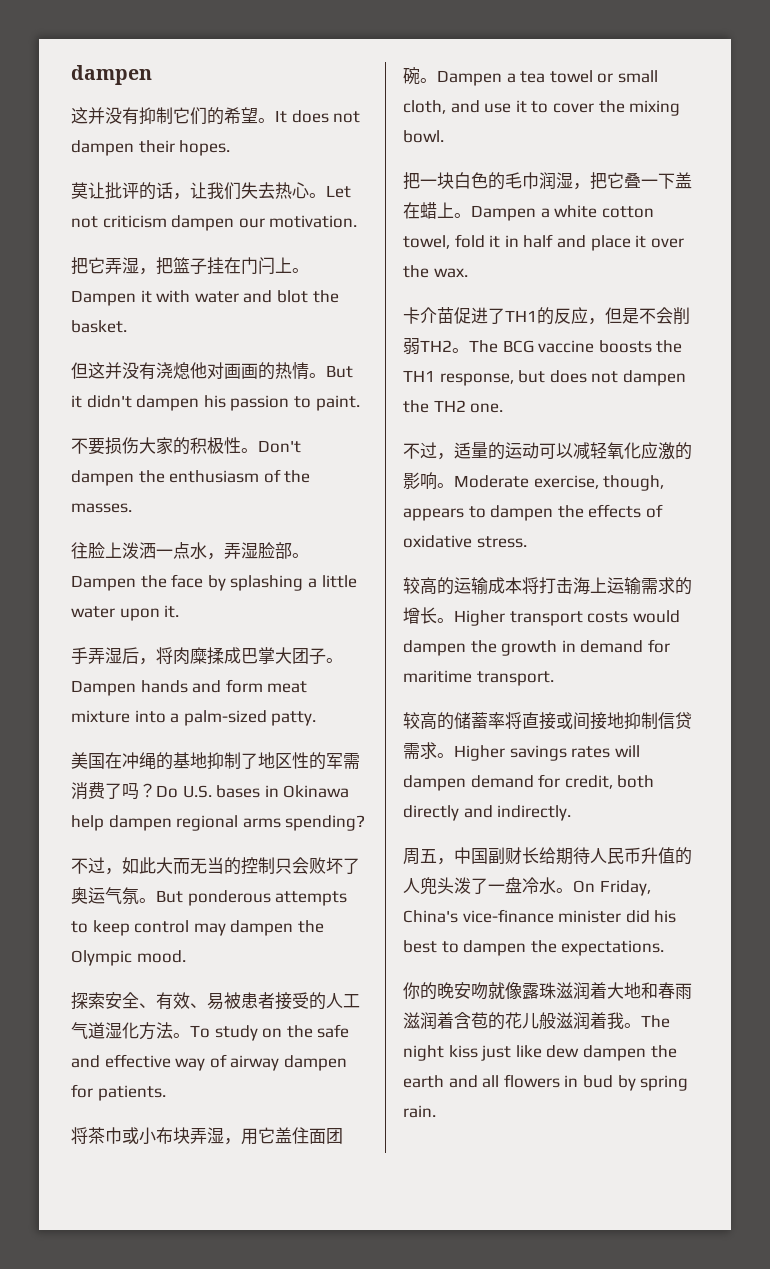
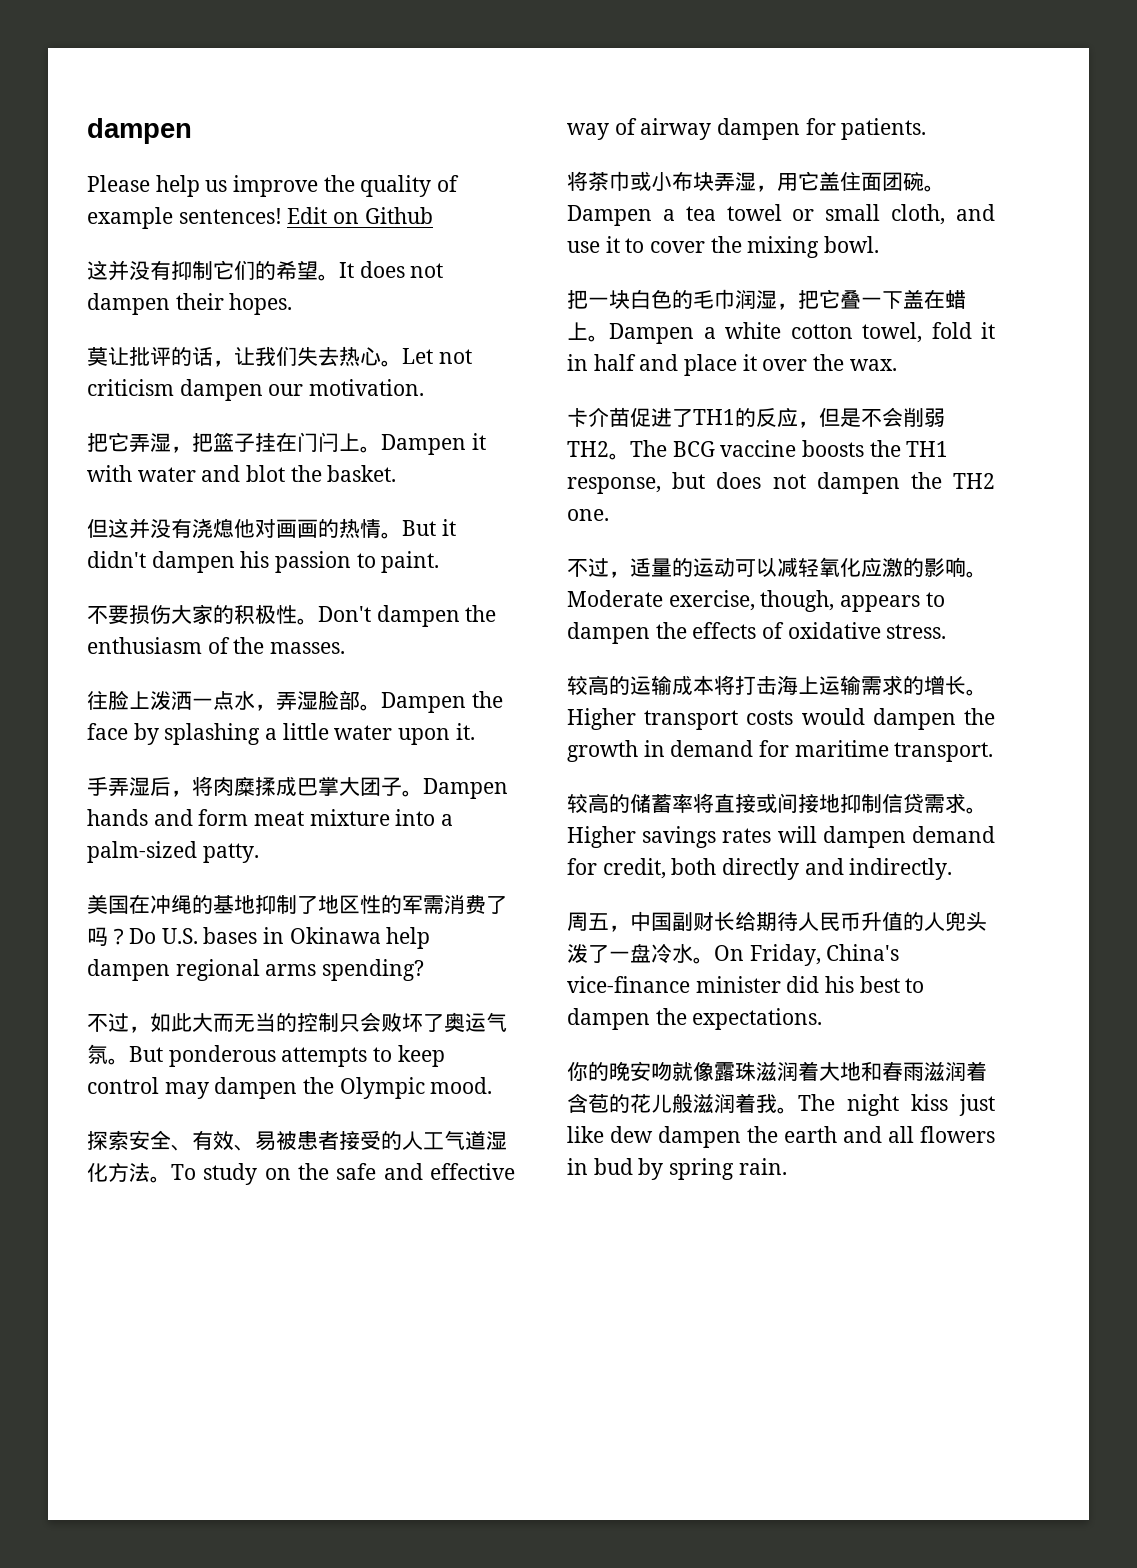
[71,65,152,85] dampen -> [87,118,192,144] [87,175,460,197] [87,207,433,229] dampen // Please help us improve the quality of example sentences! Edit on Github

